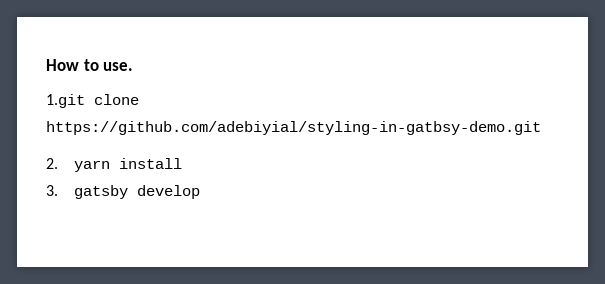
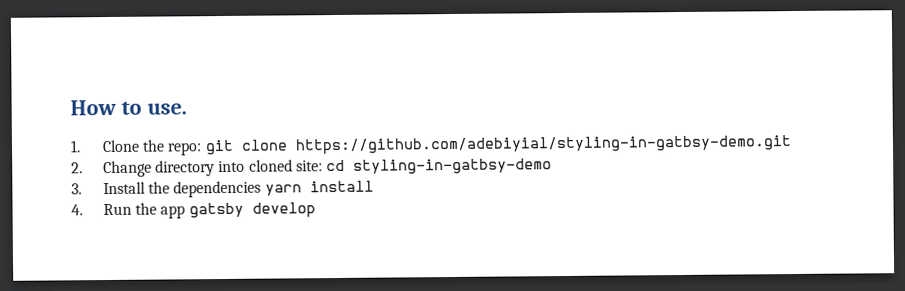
[46,94,139,108] [46,121,541,135] [46,158,183,172] [46,185,58,196] 1.git clone https://github.com/adebiyial/styling-in-gatbsy-demo.git // 2. yarn install // 3. -> [70,135,792,156] [71,158,553,178] [71,180,374,198] [71,202,186,219] 1. Clone the repo: git clone https://github.com/adebiyial/styling-in-gatbsy-demo.git // 2. Change directory into cloned site: cd styling-in-gatbsy-demo // 3. Install the dependencies yarn install // 4. Run the app

